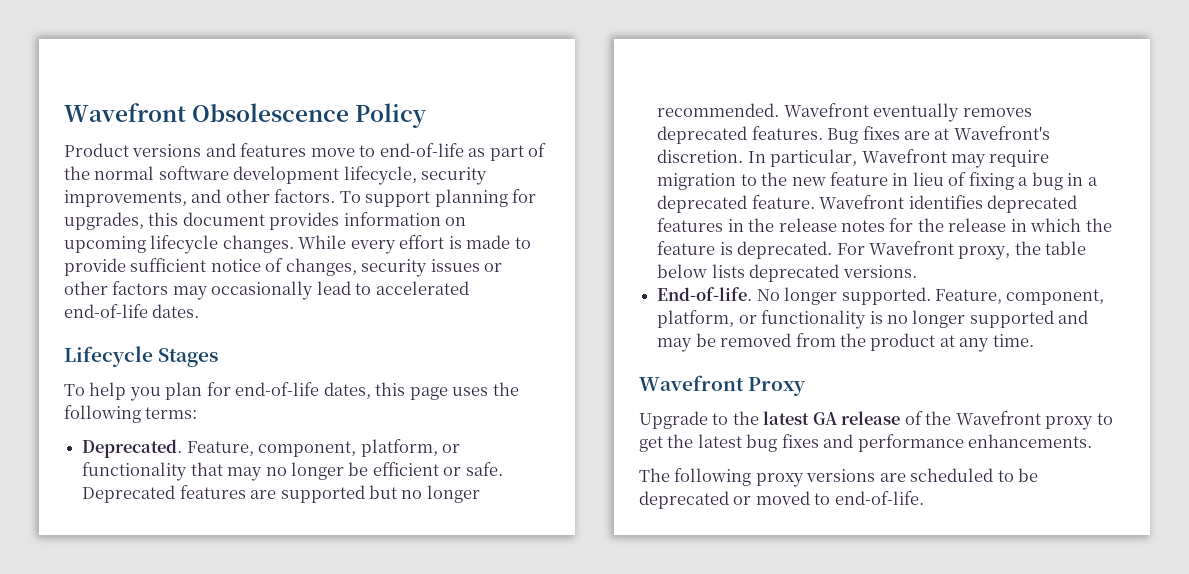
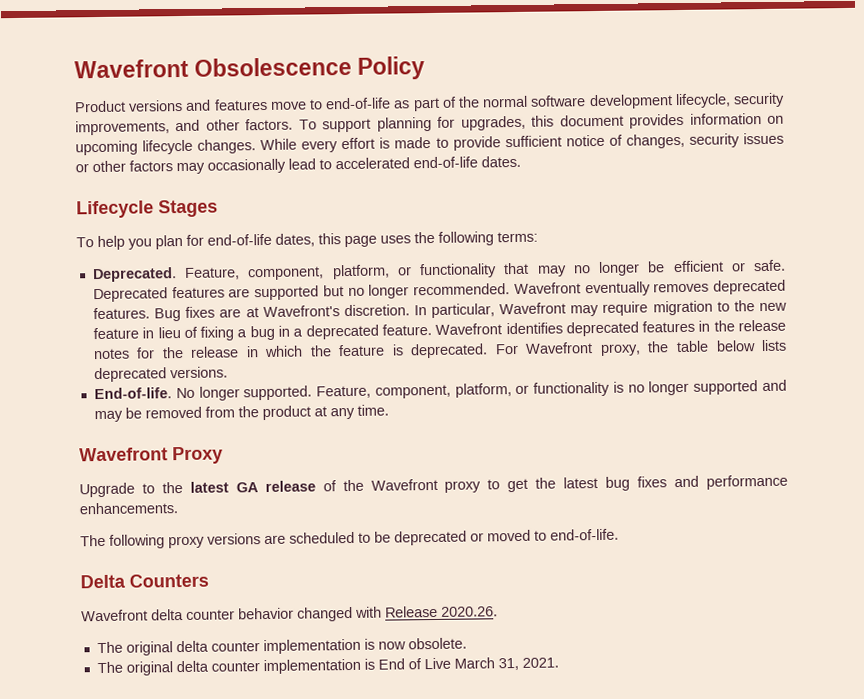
(924, 498) none -> [80,573,209,589] [81,605,498,622] [96,637,467,656] [96,657,559,676] // Delta Counters // Wavefront delta counter behavior changed with Release 2020.26. // The original delta counter implementation is now obsolete. // The original delta counter implementation is End of Live March 31, 2021.

